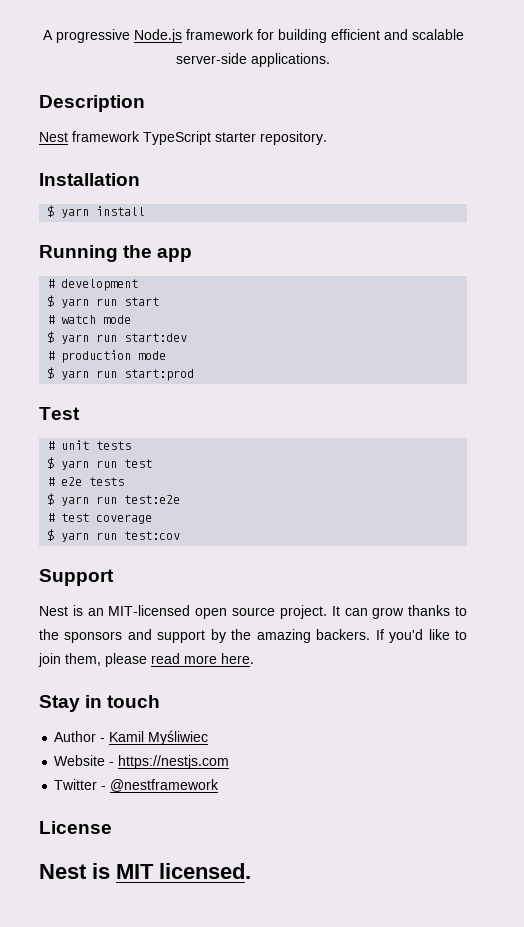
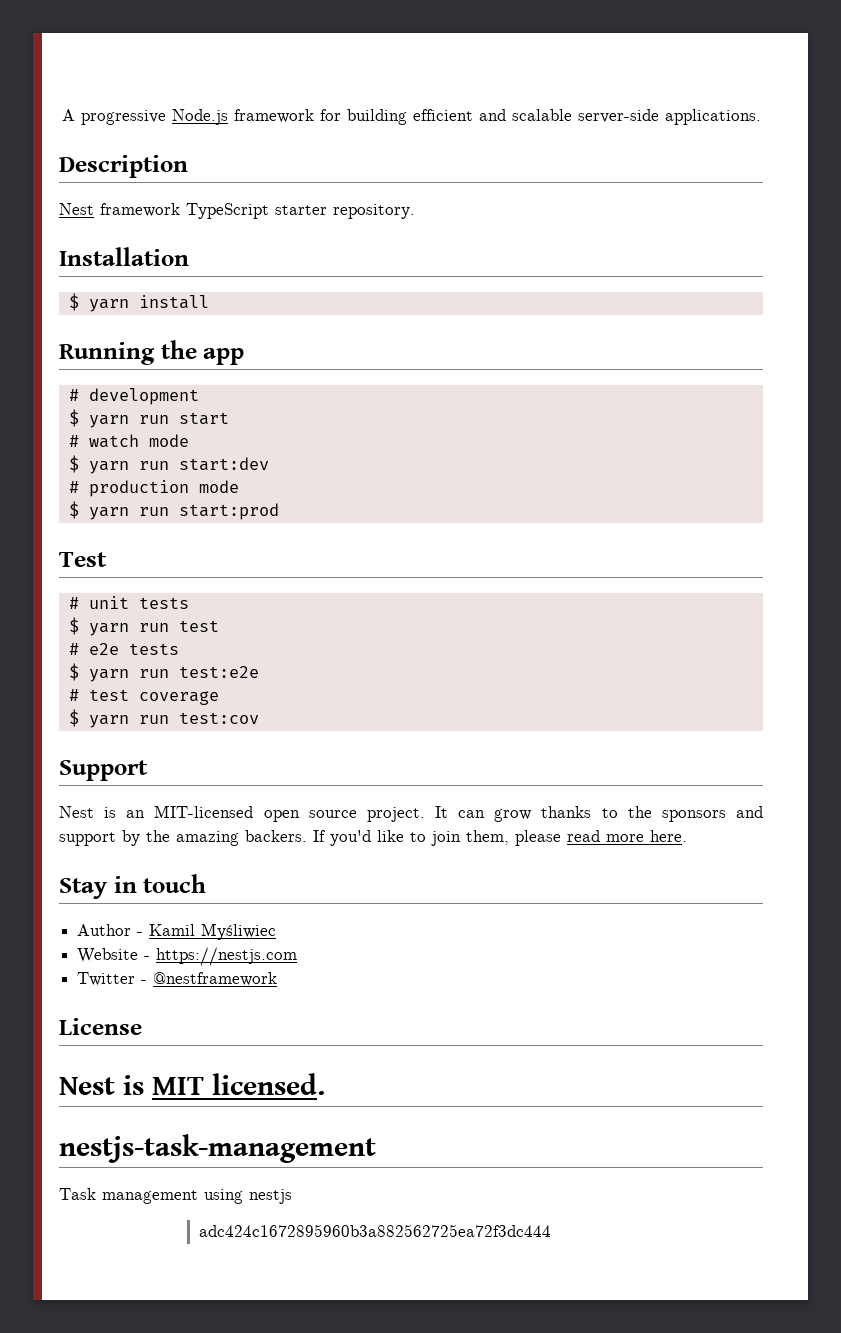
(251, 871) none -> [59,1134,376,1163] [59,1188,292,1204] [198,1224,551,1237] // nestjs-task-management // Task management using nestjs // adc424c1672895960b3a882562725ea72f3dc444

